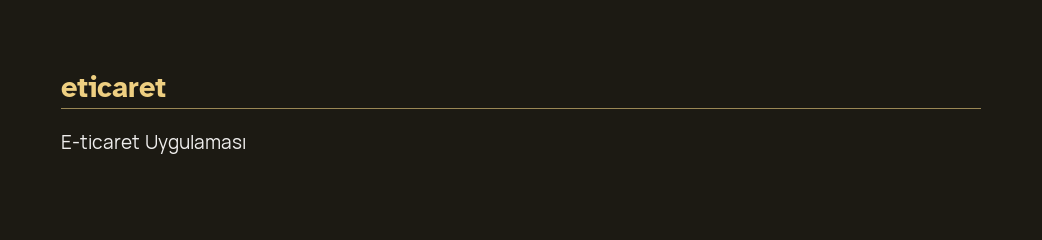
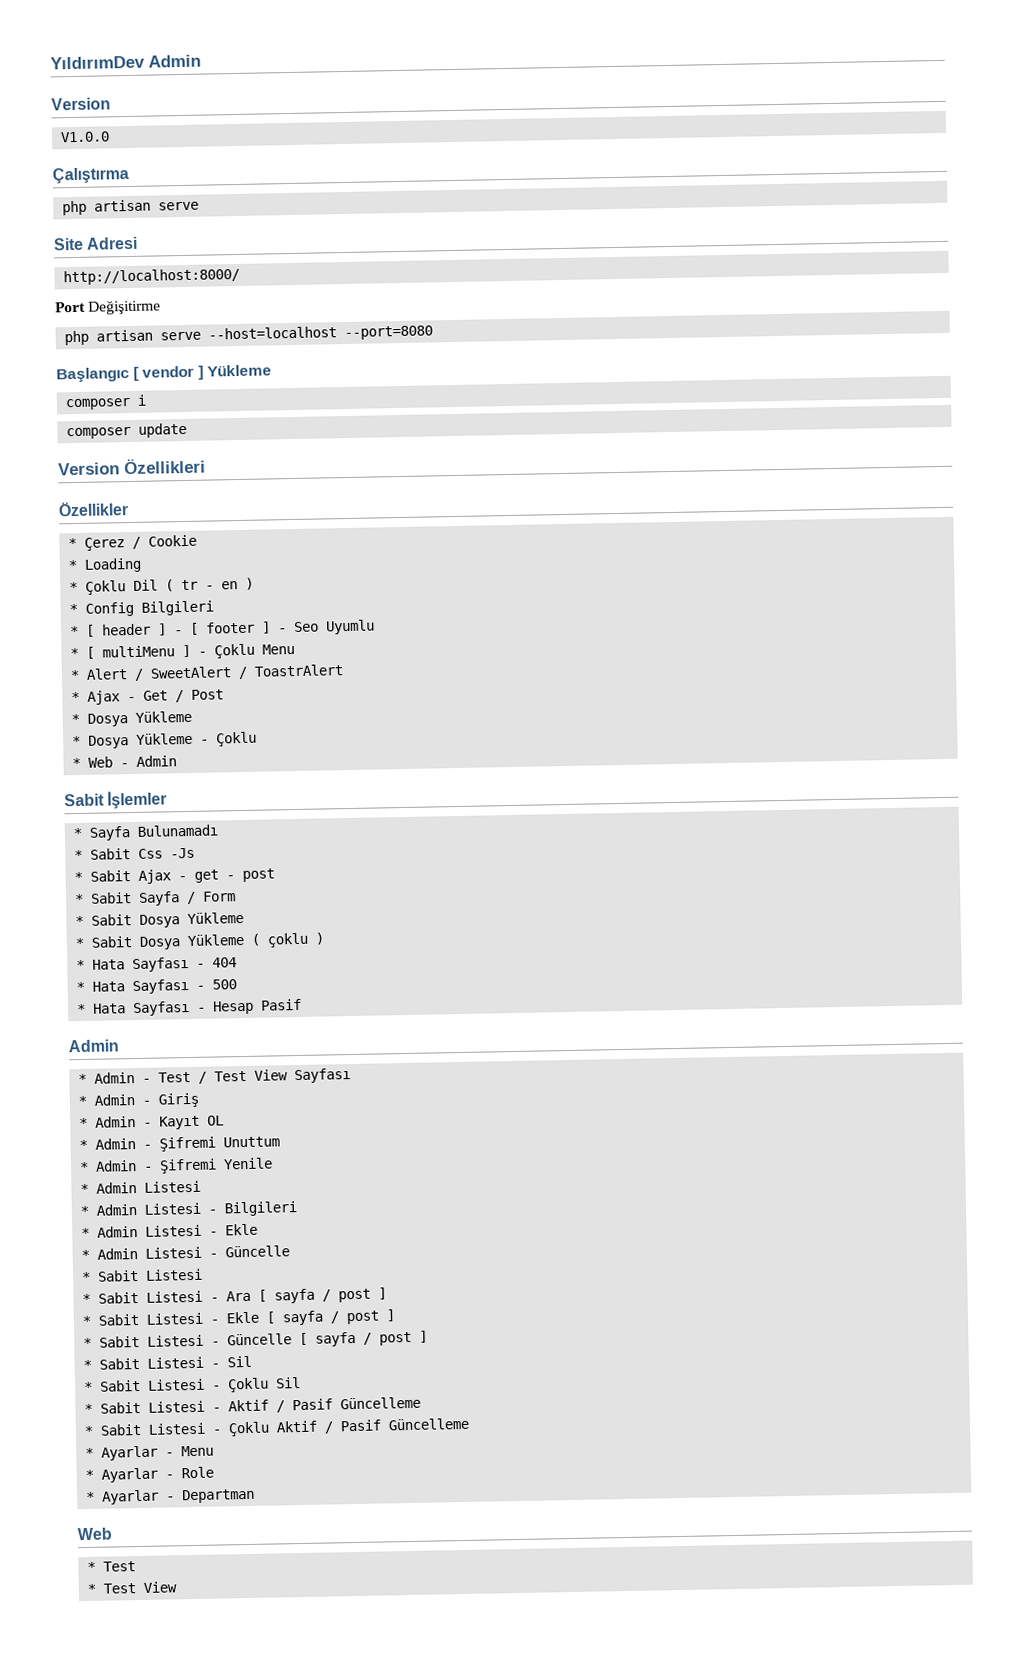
[61,75,166,97] [61,135,247,154] eticaret // E-ticaret Uygulaması -> [50,54,201,70] [51,97,111,111] [60,131,111,143] [52,166,129,184] [62,199,200,216] [53,236,139,251] [63,267,241,286] [55,299,162,315] [64,325,434,346] [56,364,272,383] [65,394,147,411] [66,422,188,440] [58,457,206,476] [58,501,129,517] [68,534,198,551] [68,557,143,573] [69,577,255,595] [69,600,215,617] [70,619,376,637] [70,643,296,659] [70,664,345,681] [71,689,225,705] [71,710,193,727] [72,731,258,749] [72,755,178,769] [64,790,168,809] [73,824,219,841] [74,847,196,861] [74,868,276,884] [75,891,237,906] [75,911,245,928] [75,932,325,950] [76,956,238,973] [76,978,238,995] [77,998,303,1017] [68,1039,119,1053] [78,1068,352,1085] [78,1092,200,1108] [79,1115,225,1130] [79,1136,281,1152] [79,1157,274,1174] [80,1180,202,1195] [80,1201,298,1217] [81,1223,259,1239] [81,1245,291,1261] [82,1268,204,1283] [82,1287,388,1305] [82,1309,396,1327] [83,1330,429,1349] [83,1355,253,1371] [84,1376,302,1393] [84,1396,422,1415] [84,1417,470,1437] [85,1445,215,1461] [85,1466,215,1483] [86,1488,256,1505] [77,1527,112,1541] [87,1561,137,1572] [87,1581,178,1594] YıldırımDev Admin // Version // V1.0.0 // Çalıştırma // php artisan serve // Site Adresi // http://localhost:8000/ // Port Değişitirme // php artisan serve --host=localhost --port=8080 // Başlangıc [ vendor ] Yükleme // composer i // composer update // Version Özellikleri // Özellikler // * Çerez / Cookie // * Loading // * Çoklu Dil ( tr - en ) // * Config Bilgileri // * [ header ] - [ footer ] - Seo Uyumlu // * [ multiMenu ] - Çoklu Menu // * Alert / SweetAlert / ToastrAlert // * Ajax - Get / Post // * Dosya Yükleme // * Dosya Yükleme - Çoklu // * Web - Admin // Sabit İşlemler // * Sayfa Bulunamadı // * Sabit Css -Js // * Sabit Ajax - get - post // * Sabit Sayfa / Form // * Sabit Dosya Yükleme // * Sabit Dosya Yükleme ( çoklu ) // * Hata Sayfası - 404 // * Hata Sayfası - 500 // * Hata Sayfası - Hesap Pasif // Admin // * Admin - Test / Test View Sayfası // * Admin - Giriş // * Admin - Kayıt OL // * Admin - Şifremi Unuttum // * Admin - Şifremi Yenile // * Admin Listesi // * Admin Listesi - Bilgileri // * Admin Listesi - Ekle // * Admin Listesi - Güncelle // * Sabit Listesi // * Sabit Listesi - Ara [ sayfa / post ] // * Sabit Listesi - Ekle [ sayfa / post ] // * Sabit Listesi - Güncelle [ sayfa / post ] // * Sabit Listesi - Sil // * Sabit Listesi - Çoklu Sil // * Sabit Listesi - Aktif / Pasif Güncelleme // * Sabit Listesi - Çoklu Aktif / Pasif Güncelleme // * Ayarlar - Menu // * Ayarlar - Role // * Ayarlar - Departman // Web // * Test // * Test View

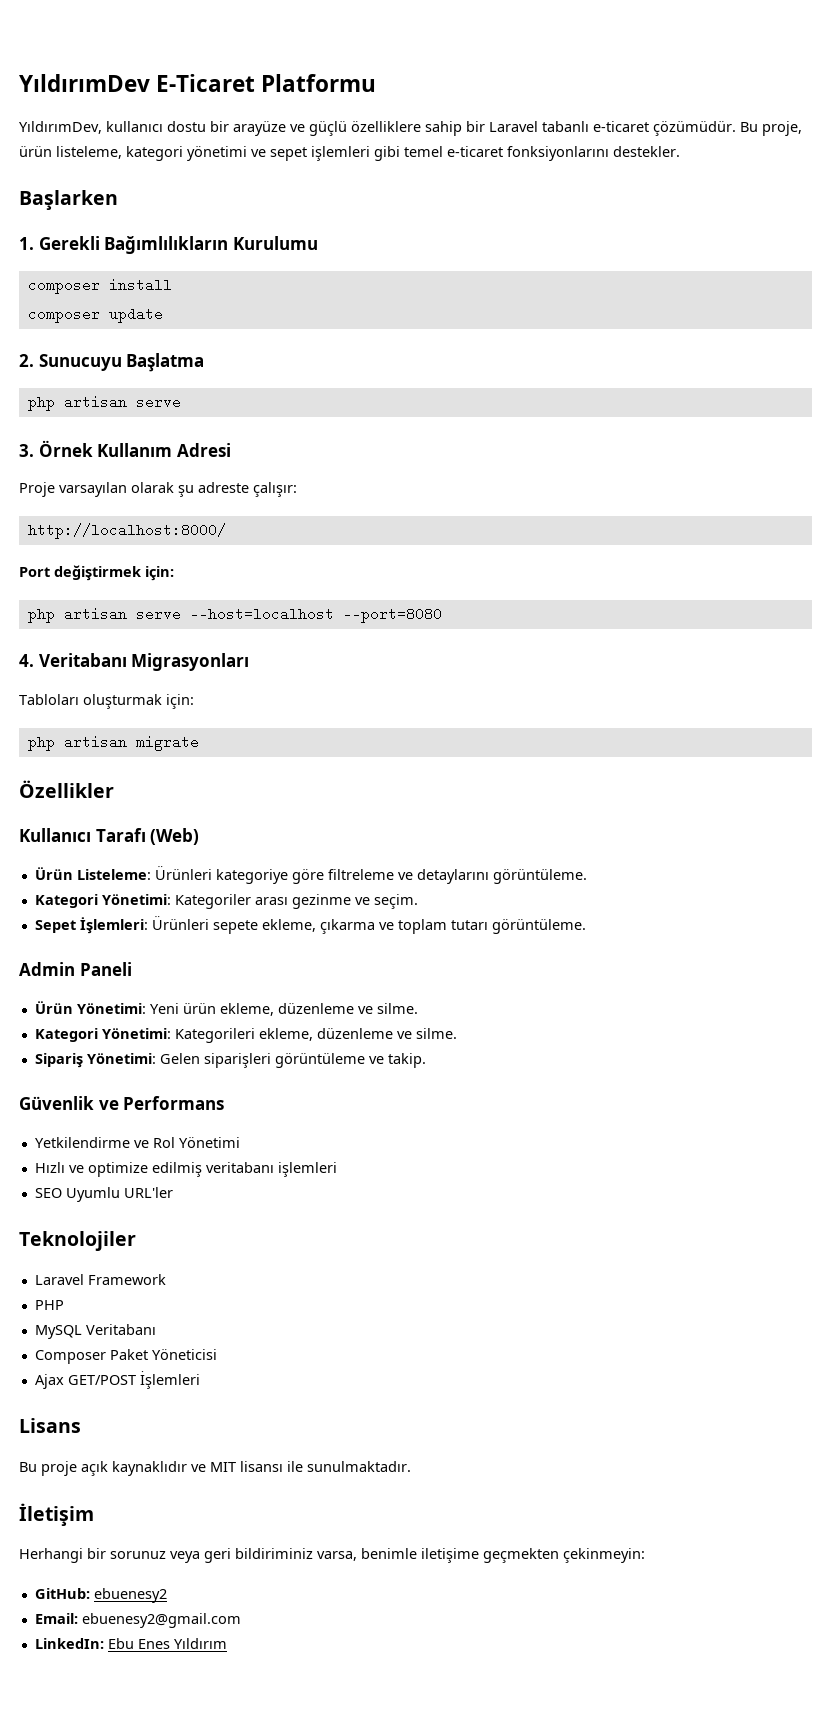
[148,54,201,68] [51,97,111,111] [60,131,111,143] [52,166,129,184] [62,199,200,216] [53,236,139,251] Admin // Version // V1.0.0 // Çalıştırma // php artisan serve // Site Adresi -> [156,74,377,92] [19,121,802,136] [19,146,680,161] [19,190,118,210] [19,236,318,254] [27,278,172,294] [27,307,163,323] [19,353,205,372] [27,395,181,411] [19,440,231,457] [19,482,297,497] E-Ticaret Platformu // YıldırımDev, kullanıcı dostu bir arayüze ve güçlü özelliklere sahip bir Laravel tabanlı e-ticaret çözümüdür. Bu proje, ürün listeleme, kategori yönetimi ve sepet işlemleri gibi temel e-ticaret fonksiyonlarını destekler. // Başlarken // 1. Gerekli Bağımlılıkların Kurulumu // composer install // composer update // 2. Sunucuyu Başlatma // php artisan serve // 3. Örnek Kullanım Adresi // Proje varsayılan olarak şu adreste çalışır:
[88,299,162,315] Değişitirme -> [54,565,174,581] değiştirmek için:
[56,364,272,383] [65,394,147,411] [66,422,188,440] [58,457,206,476] [58,501,129,517] [68,534,198,551] [68,557,143,573] [69,577,255,595] [69,600,215,617] [70,619,376,637] [70,643,296,659] [70,664,345,681] [71,689,225,705] [71,710,193,727] [72,731,258,749] [72,755,178,769] [64,790,168,809] [73,824,219,841] [74,847,196,861] [74,868,276,884] [75,891,237,906] [75,911,245,928] [75,932,325,950] [76,956,238,973] [76,978,238,995] [77,998,303,1017] [68,1039,119,1053] [78,1068,352,1085] [78,1092,200,1108] [79,1115,225,1130] [79,1136,281,1152] [79,1157,274,1174] [80,1180,202,1195] [80,1201,298,1217] [81,1223,259,1239] [81,1245,291,1261] [82,1268,204,1283] [82,1287,388,1305] [82,1309,396,1327] [83,1330,429,1349] [83,1355,253,1371] [84,1376,302,1393] [84,1396,422,1415] [84,1417,470,1437] [85,1445,215,1461] [85,1466,215,1483] [86,1488,256,1505] [77,1527,112,1541] [87,1561,137,1572] [87,1581,178,1594] Başlangıc [ vendor ] Yükleme // composer i // composer update // Version Özellikleri // Özellikler // * Çerez / Cookie // * Loading // * Çoklu Dil ( tr - en ) // * Config Bilgileri // * [ header ] - [ footer ] - Seo Uyumlu // * [ multiMenu ] - Çoklu Menu // * Alert / SweetAlert / ToastrAlert // * Ajax - Get / Post // * Dosya Yükleme // * Dosya Yükleme - Çoklu // * Web - Admin // Sabit İşlemler // * Sayfa Bulunamadı // * Sabit Css -Js // * Sabit Ajax - get - post // * Sabit Sayfa / Form // * Sabit Dosya Yükleme // * Sabit Dosya Yükleme ( çoklu ) // * Hata Sayfası - 404 // * Hata Sayfası - 500 // * Hata Sayfası - Hesap Pasif // Admin // * Admin - Test / Test View Sayfası // * Admin - Giriş // * Admin - Kayıt OL // * Admin - Şifremi Unuttum // * Admin - Şifremi Yenile // * Admin Listesi // * Admin Listesi - Bilgileri // * Admin Listesi - Ekle // * Admin Listesi - Güncelle // * Sabit Listesi // * Sabit Listesi - Ara [ sayfa / post ] // * Sabit Listesi - Ekle [ sayfa / post ] // * Sabit Listesi - Güncelle [ sayfa / post ] // * Sabit Listesi - Sil // * Sabit Listesi - Çoklu Sil // * Sabit Listesi - Aktif / Pasif Güncelleme // * Sabit Listesi - Çoklu Aktif / Pasif Güncelleme // * Ayarlar - Menu // * Ayarlar - Role // * Ayarlar - Departman // Web // * Test // * Test View -> [19,653,250,671] [19,694,194,709] [27,735,199,751] [19,780,114,798] [19,828,200,845] [34,866,587,884] [34,894,418,909] [34,916,586,934] [19,962,132,976] [34,1001,418,1016] [34,1028,457,1043] [34,1053,426,1068] [19,1096,225,1110] [34,1137,240,1148] [34,1162,337,1177] [34,1187,173,1202] [19,1231,136,1251] [34,1274,166,1285] [34,1300,64,1310] [34,1324,156,1339] [34,1349,217,1364] [34,1371,200,1389] [19,1418,81,1433] [19,1461,411,1476] [19,1503,94,1526] [19,1548,645,1563] [34,1588,167,1603] [34,1613,241,1628] [34,1638,227,1649] 4. Veritabanı Migrasyonları // Tabloları oluşturmak için: // php artisan migrate // Özellikler // Kullanıcı Tarafı (Web) // Ürün Listeleme: Ürünleri kategoriye göre filtreleme ve detaylarını görüntüleme. // Kategori Yönetimi: Kategoriler arası gezinme ve seçim. // Sepet İşlemleri: Ürünleri sepete ekleme, çıkarma ve toplam tutarı görüntüleme. // Admin Paneli // Ürün Yönetimi: Yeni ürün ekleme, düzenleme ve silme. // Kategori Yönetimi: Kategorileri ekleme, düzenleme ve silme. // Sipariş Yönetimi: Gelen siparişleri görüntüleme ve takip. // Güvenlik ve Performans // Yetkilendirme ve Rol Yönetimi // Hızlı ve optimize edilmiş veritabanı işlemleri // SEO Uyumlu URL'ler // Teknolojiler // Laravel Framework // PHP // MySQL Veritabanı // Composer Paket Yöneticisi // Ajax GET/POST İşlemleri // Lisans // Bu proje açık kaynaklıdır ve MIT lisansı ile sunulmaktadır. // İletişim // Herhangi bir sorunuz veya geri bildiriminiz varsa, benimle iletişime geçmekten çekinmeyin: // GitHub: ebuenesy2 // Email: ebuenesy2@gmail.com // LinkedIn: Ebu Enes Yıldırım

